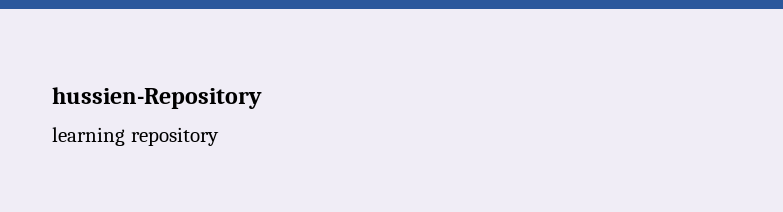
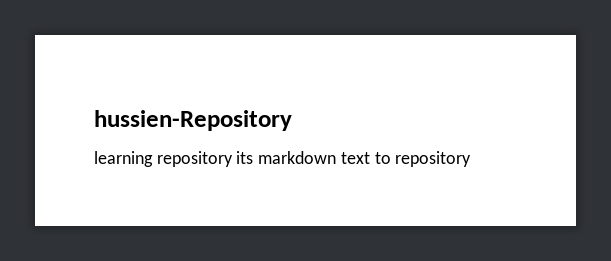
(219, 136) none -> [236,151,472,167] its markdown text to repository

